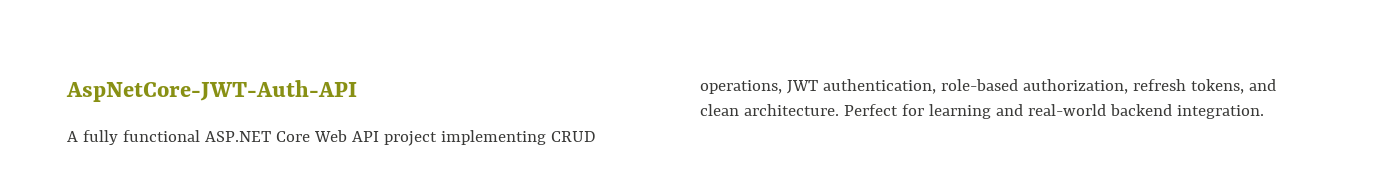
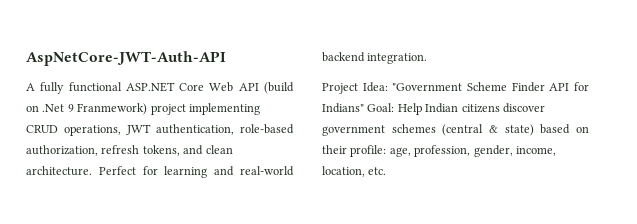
(379, 136) none -> [264,82,294,94] [26,103,148,115] (build on .Net 9 Franmework)
(1264, 112) none -> [322,82,589,94] [322,103,545,115] [322,124,589,136] [322,145,556,157] [322,166,387,177] // Project Idea: "Government Scheme Finder API for Indians" Goal: Help Indian citizens discover government schemes (central & state) based on their profile: age, profession, gender, income, location, etc.

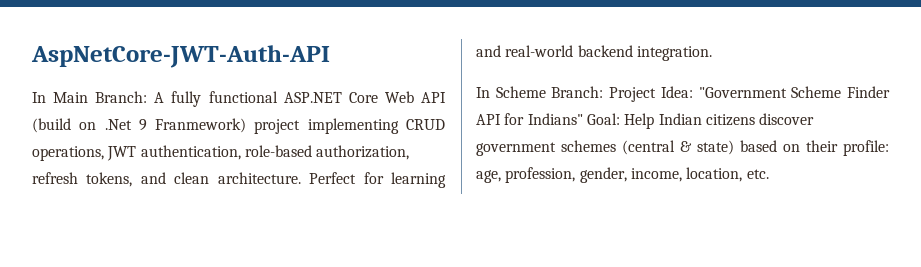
(226, 58) none -> [32,91,148,103] In Main Branch:
(428, 58) none -> [476,86,604,98] In Scheme Branch:

